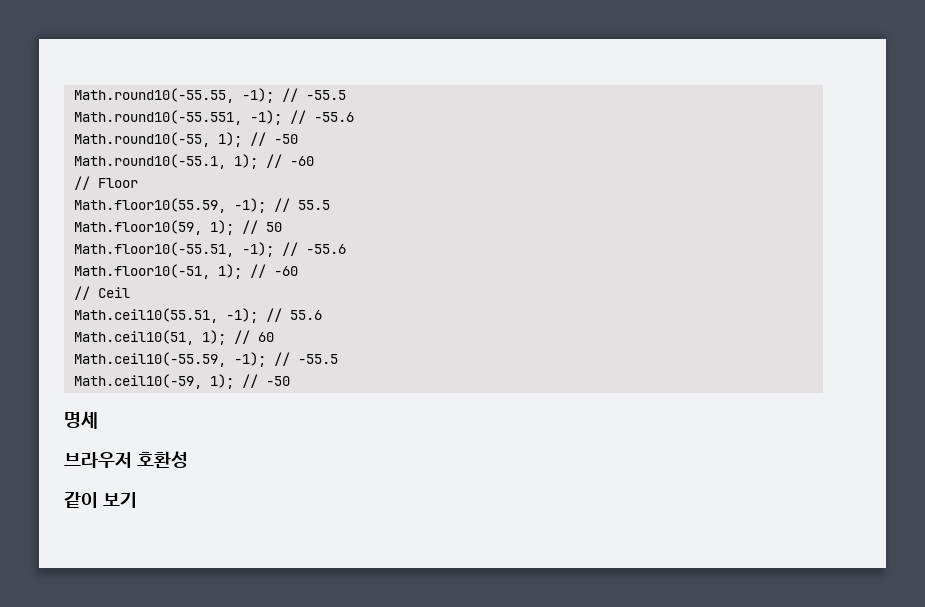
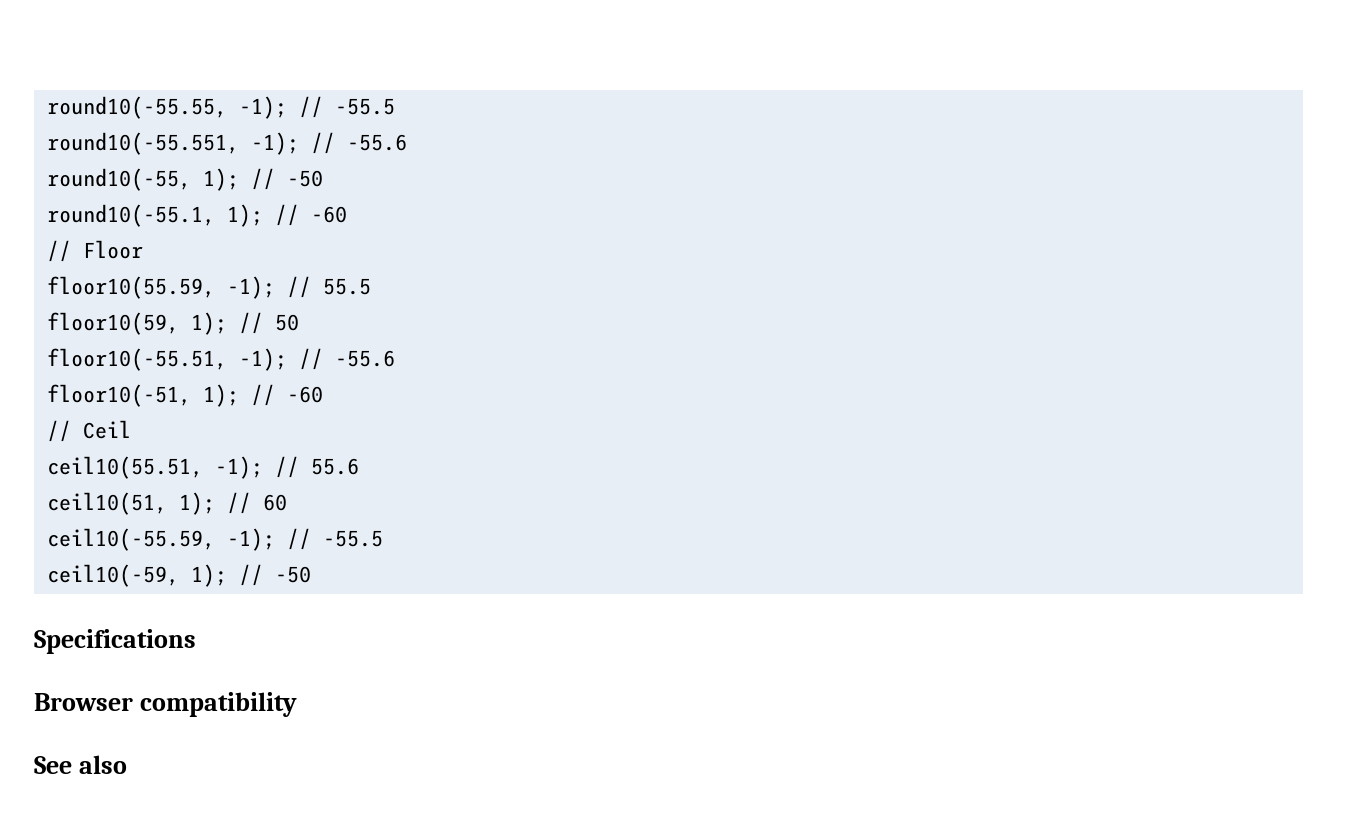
[73,88,346,103] [73,110,354,125] [73,132,298,147] [73,154,226,169] Math.round10(-55.55, -1); // -55.5 // Math.round10(-55.551, -1); // -55.6 // Math.round10(-55, 1); // -50 // Math.round10(-55.1, -> [47,96,396,119] [47,132,408,155] [47,168,324,191] [47,204,216,227] round10(-55.55, -1); // -55.5 // round10(-55.551, -1); // -55.6 // round10(-55, 1); // -50 // round10(-55.1,
[73,198,226,213] Math.floor10(55.59, -> [47,276,216,299] floor10(55.59,
[73,220,202,235] Math.floor10(59, -> [47,312,180,335] floor10(59,
[73,242,346,257] [73,264,210,279] Math.floor10(-55.51, -1); // -55.6 // Math.floor10(-51, -> [47,348,396,371] [47,384,192,407] floor10(-55.51, -1); // -55.6 // floor10(-51,
[73,308,218,323] Math.ceil10(55.51, -> [47,456,204,479] ceil10(55.51,
[73,330,194,345] Math.ceil10(51, -> [47,492,168,515] ceil10(51,
[73,352,338,367] [73,374,290,389] [64,411,98,429] [64,451,188,468] [64,491,137,508] Math.ceil10(-55.59, -1); // -55.5 // Math.ceil10(-59, 1); // -50 // 명세 // 브라우저 호환성 // 같이 보기 -> [47,528,384,551] [47,564,312,587] [34,629,196,654] [34,692,297,717] [34,755,127,774] ceil10(-55.59, -1); // -55.5 // ceil10(-59, 1); // -50 // Specifications // Browser compatibility // See also

